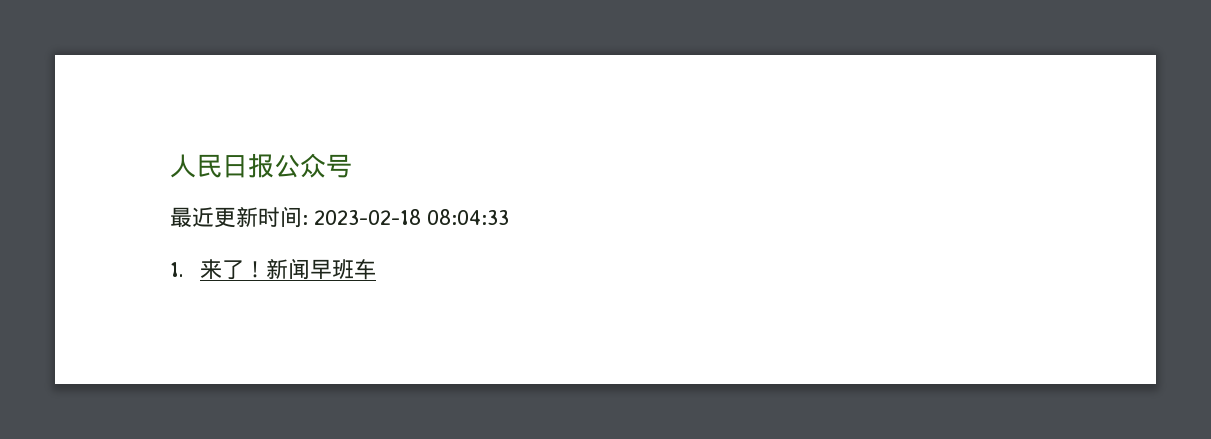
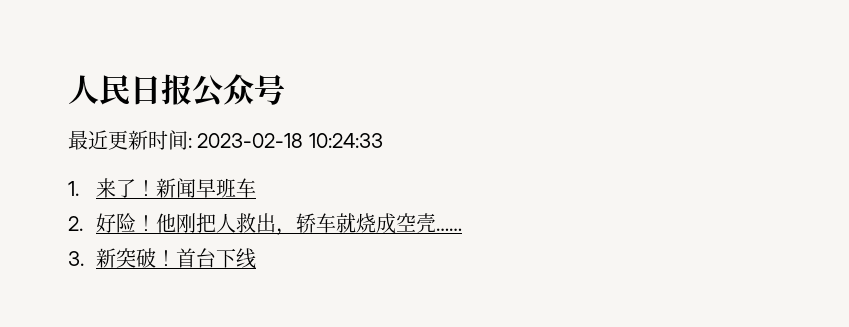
[427,209,509,225] 08:04:33 -> [308,133,383,148] 10:24:33
(376, 269) none -> [68,213,463,236] [68,248,257,269] // 2.好险！他刚把人救出，轿车就烧成空壳…… // 3.新突破！首台下线

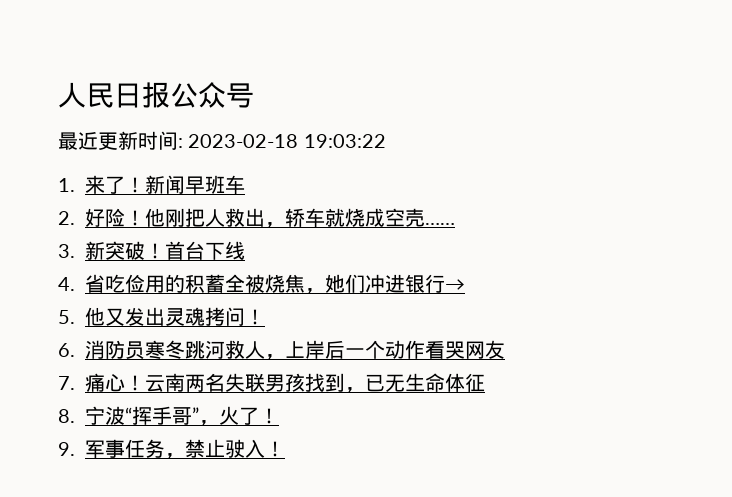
[308,133,383,148] 10:24:33 -> [303,134,386,148] 19:03:22
(257, 258) none -> [58,274,465,294] [58,307,265,326] [58,340,505,360] [58,373,485,393] [58,406,279,426] [58,439,285,459] // 4.省吃俭用的积蓄全被烧焦，她们冲进银行→ // 5.他又发出灵魂拷问！ // 6.消防员寒冬跳河救人，上岸后一个动作看哭网友 // 7.痛心！云南两名失联男孩找到，已无生命体征 // 8.宁波“挥手哥”，火了！ // 9.军事任务，禁止驶入！

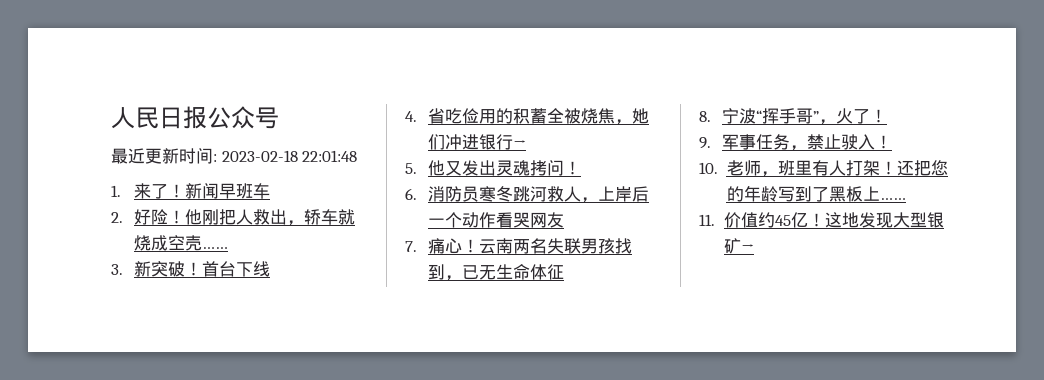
[303,134,386,148] 19:03:22 -> [302,150,358,162] 22:01:48
(285, 449) none -> [699,160,948,177] [726,185,906,202] [699,212,944,228] [723,238,754,254] // 10.老师，班里有人打架！还把您的年龄写到了黑板上…… // 11.价值约45亿！这地发现大型银矿→

